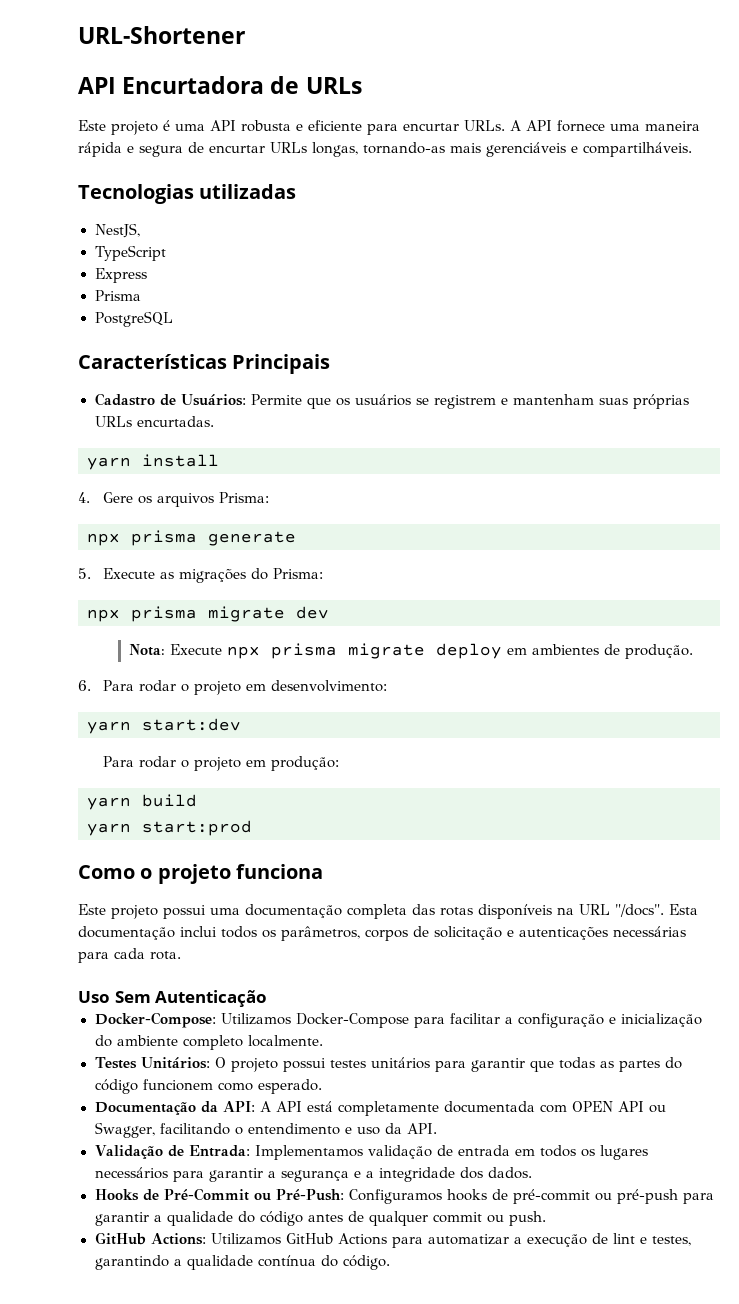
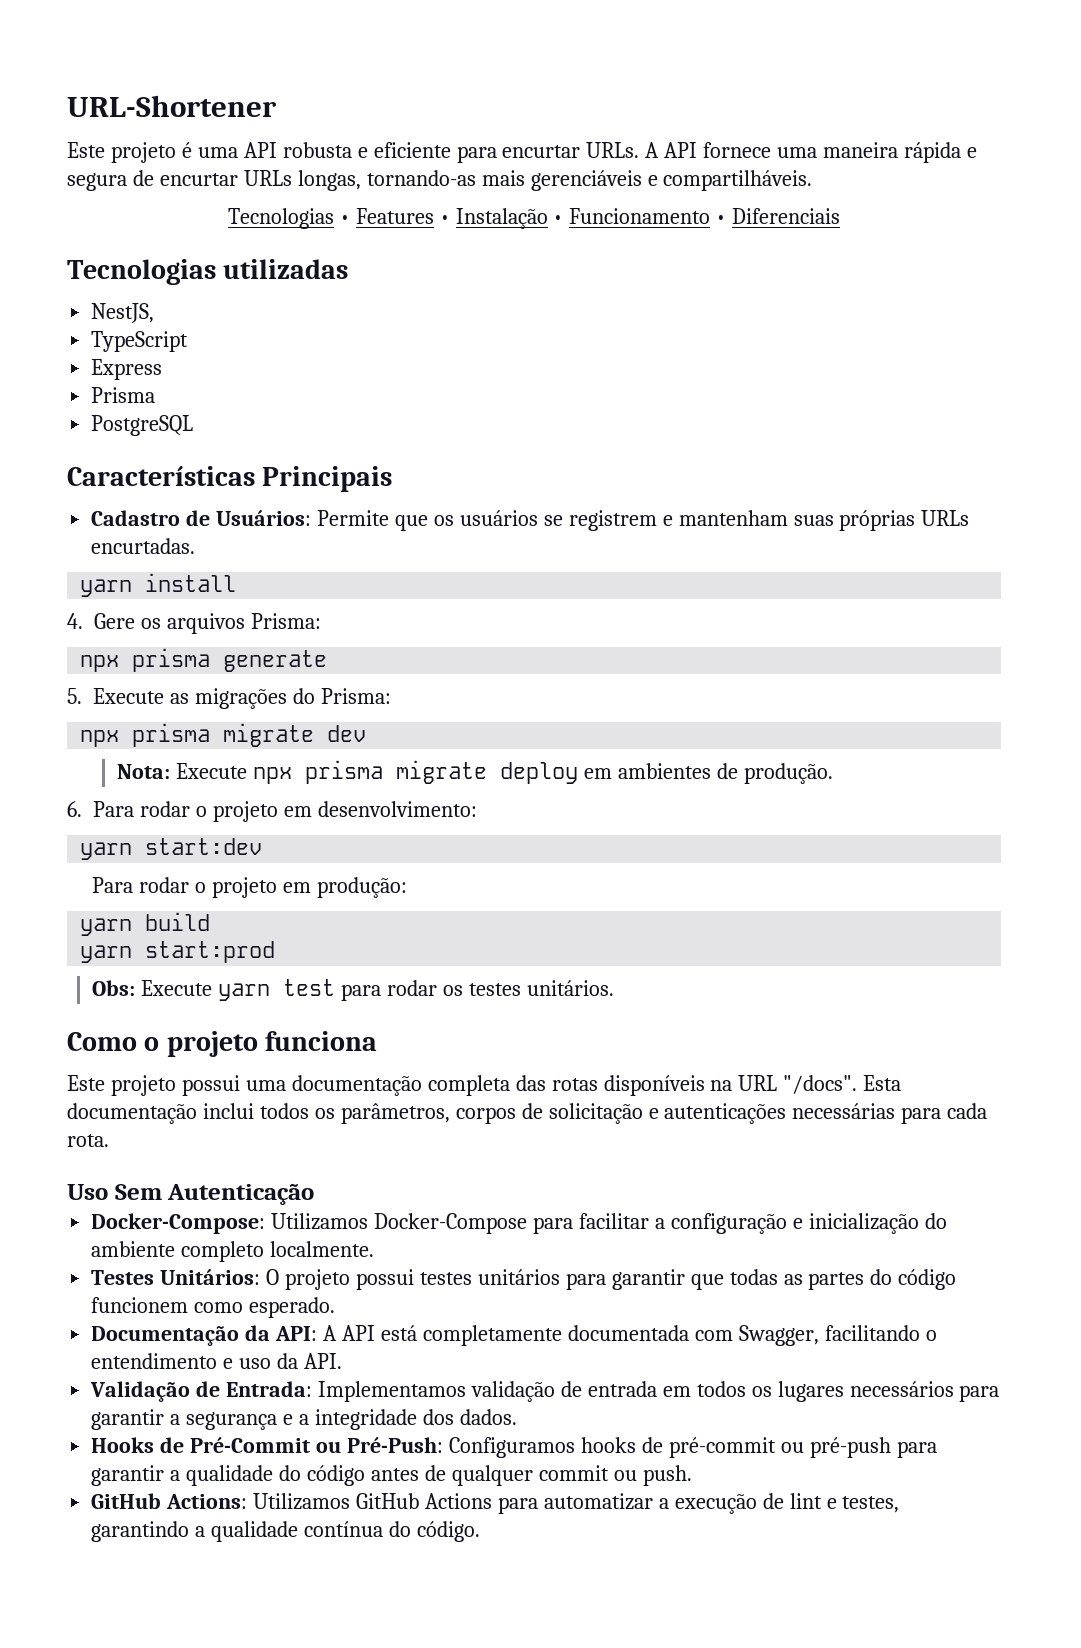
[78,76,362,94] // API Encurtadora de URLs -> (277, 106) none
(692, 149) none -> [227,208,841,229] // Tecnologias • Features • Instalação • Funcionamento • Diferenciais
(252, 828) none -> [92,979,614,1001] // Obs: Execute yarn test para rodar os testes unitários.
[571,1101,666,1113] OPEN API ou -> (733, 1335) none

